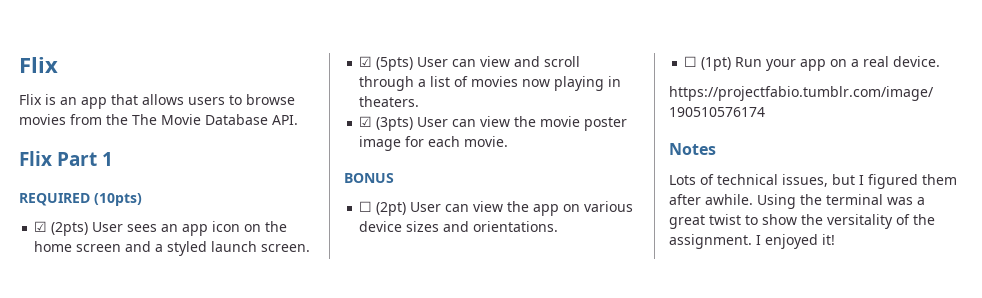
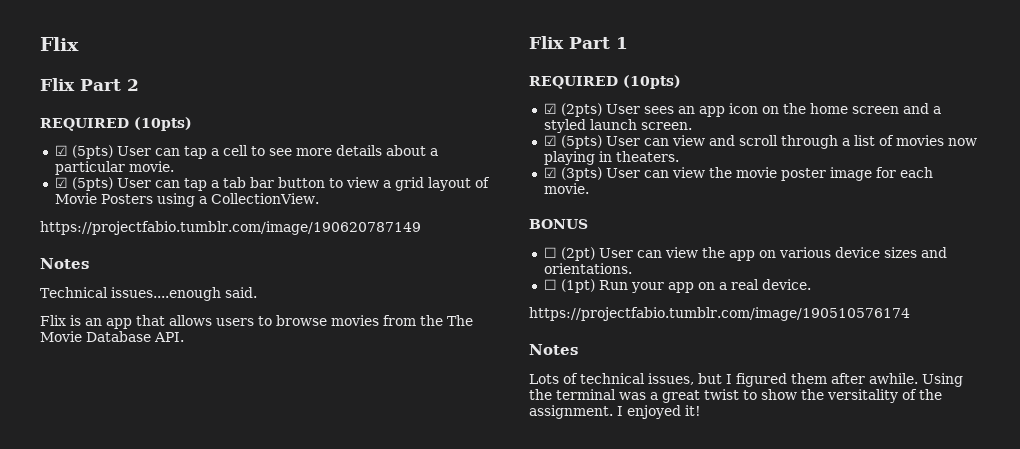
[19,57,58,73] Flix -> [40,37,79,51] [40,78,139,91] [40,117,192,131] [54,145,438,159] [54,161,174,175] [54,177,490,191] [54,193,319,207] [40,221,421,235] [40,258,89,269] [40,287,257,301] Flix // Flix Part 2 // REQUIRED (10pts) // ☑ (5pts) User can tap a cell to see more details about a particular movie. // ☑ (5pts) User can tap a tab bar button to view a grid layout of Movie Posters using a CollectionView. // https://projectfabio.tumblr.com/image/190620787149 // Notes // Technical issues....enough said.

